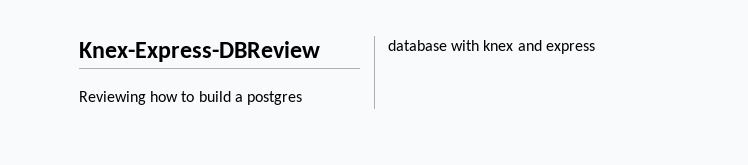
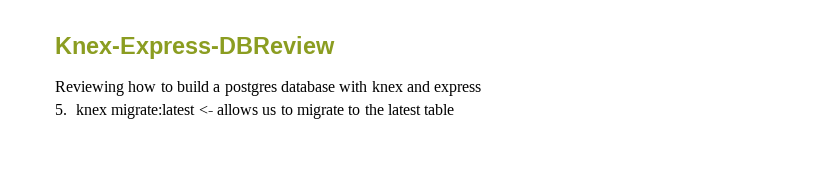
(595, 48) none -> [55,104,455,119] // 5. knex migrate:latest <- allows us to migrate to the latest table

